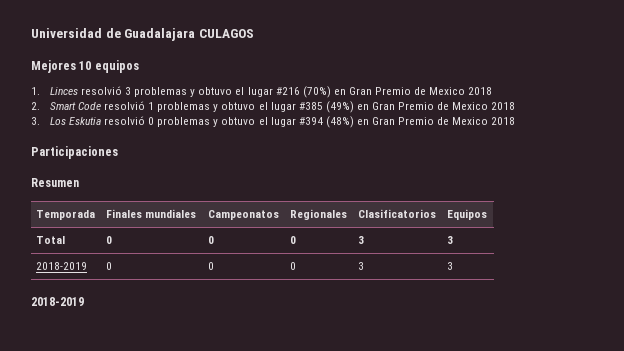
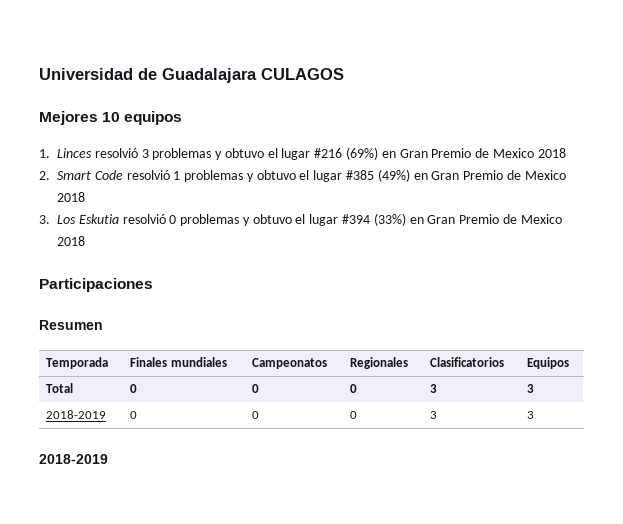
[302,86,331,98] (70%) -> [346,147,379,160] (69%)
[325,116,354,128] (48%) -> [373,213,406,226] (33%)

